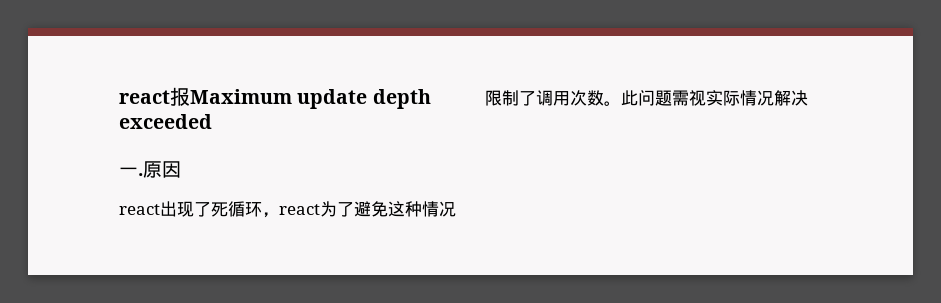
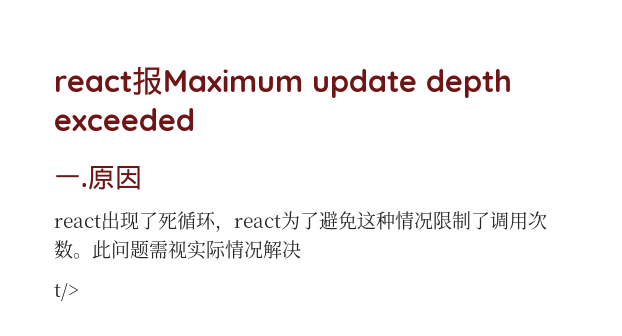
(808, 98) none -> [54,283,79,301] // t/>

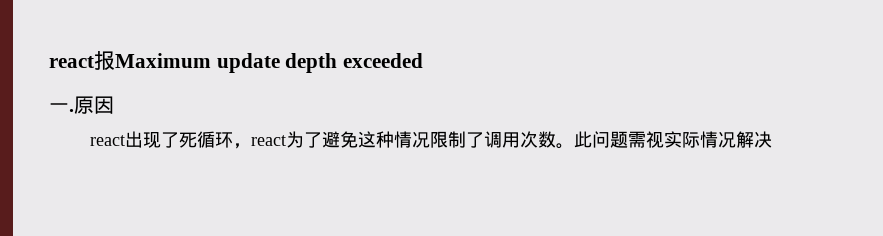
[54,283,79,301] // t/> -> (773, 139) none

